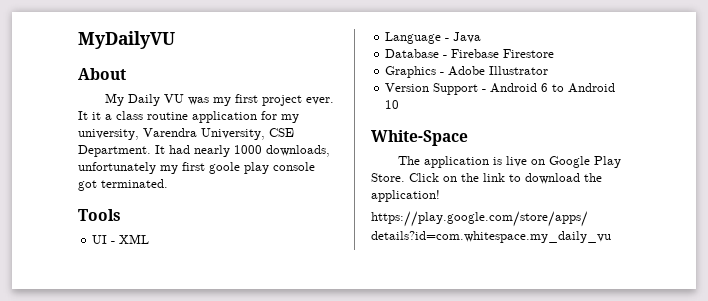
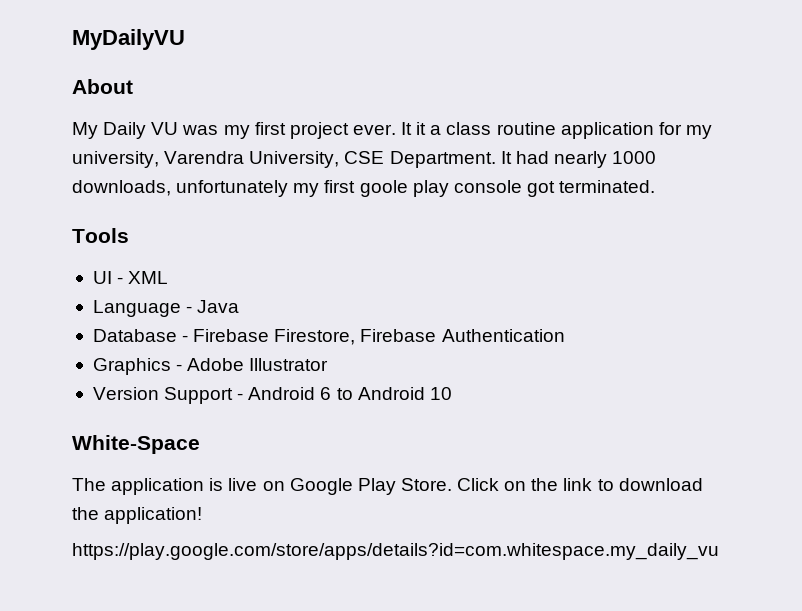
[503,49,555,58] Firestore -> [274,329,565,345] Firestore, Firebase Authentication

